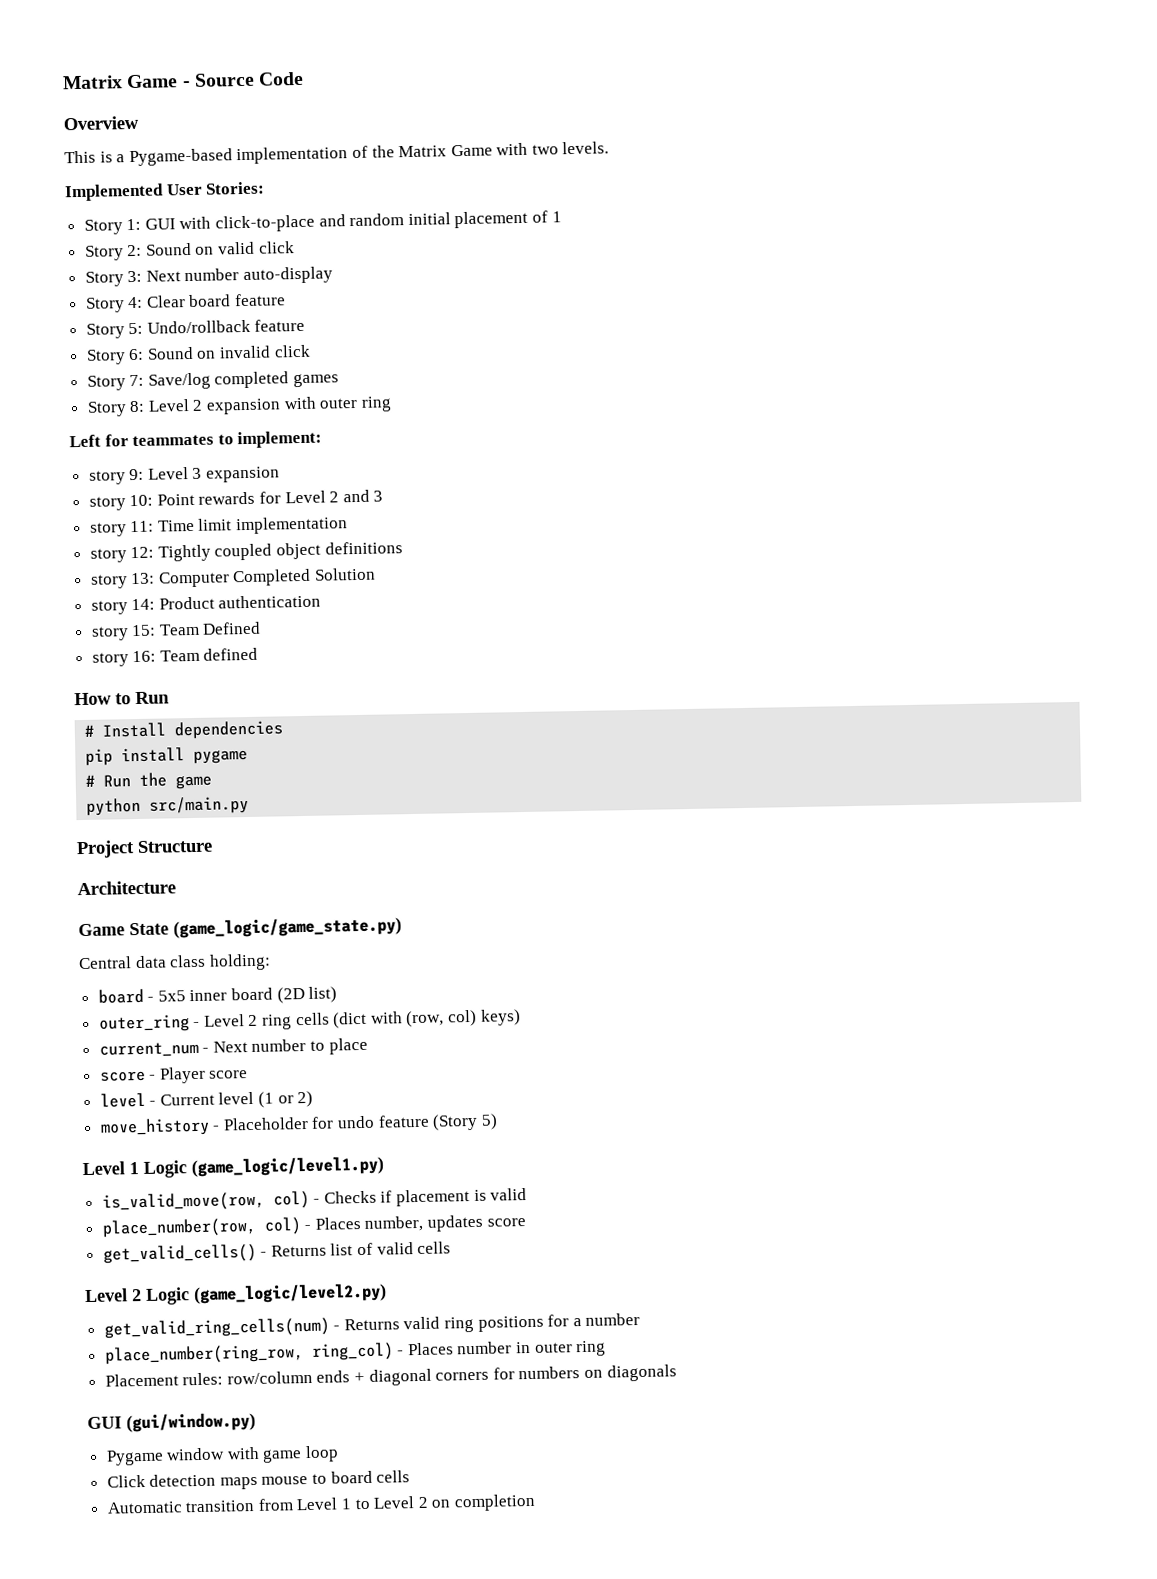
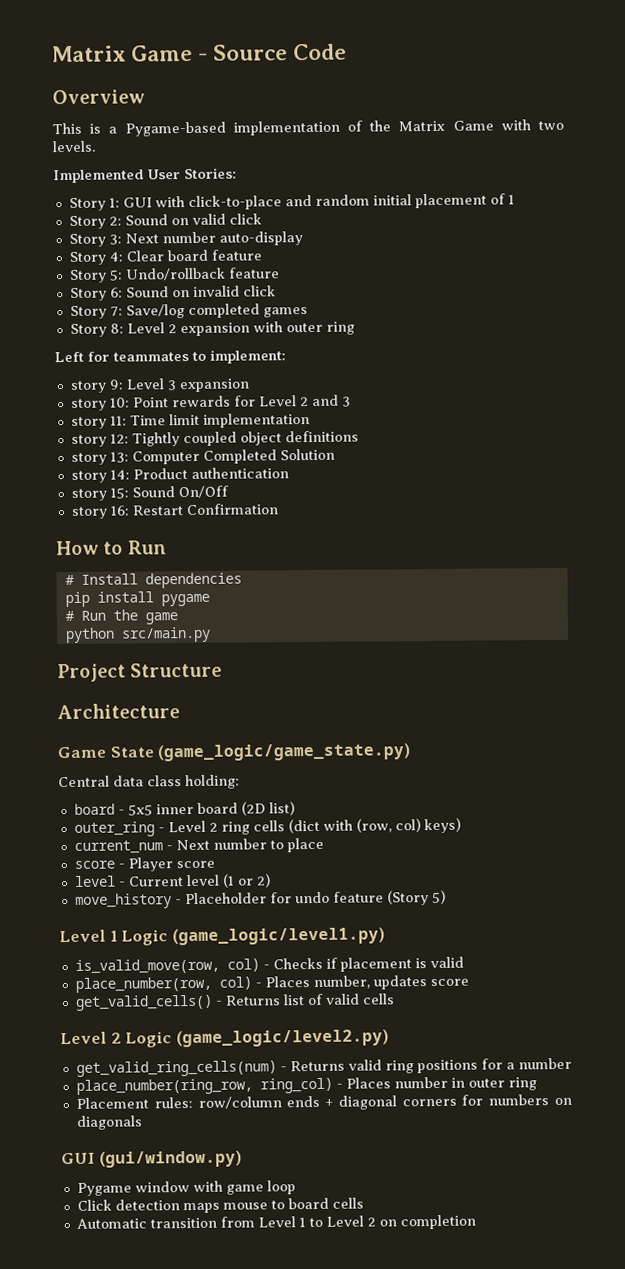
[158,621,262,636] Team Defined -> [131,485,229,499] Sound On/Off
[159,647,259,662] Team defined -> [131,503,279,516] Restart Confirmation

